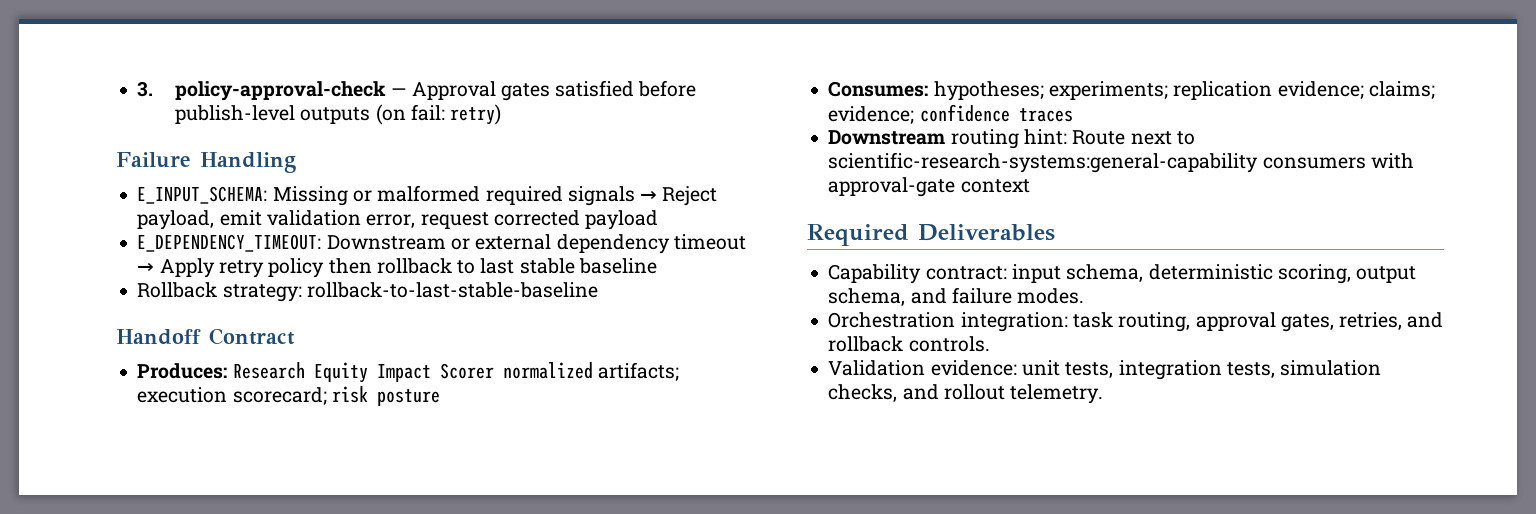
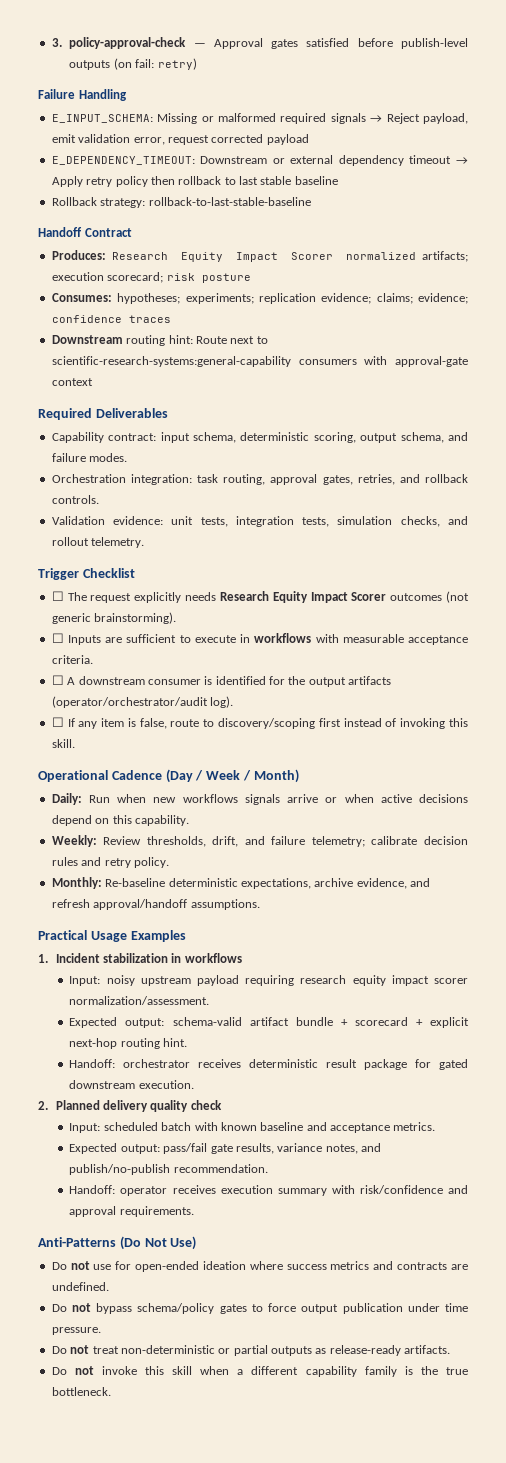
(1104, 394) none -> [38,568,135,580] [51,591,469,603] [51,612,177,624] [51,633,469,645] [51,655,93,664] [51,675,392,687] [51,696,234,708] [51,717,469,729] [51,739,75,748] [38,769,299,783] [51,793,469,805] [51,815,189,826] [51,835,468,847] [51,857,169,868] [51,877,430,889] [51,899,260,910] [38,930,186,942] [38,953,242,963] [69,975,468,986] [69,996,210,1005] [69,1017,469,1028] [69,1038,188,1049] [69,1059,469,1070] [69,1080,194,1089] [38,1100,222,1112] [69,1122,436,1133] [69,1143,382,1154] [69,1164,268,1175] [69,1185,468,1196] [69,1206,194,1217] [38,1236,197,1250] [51,1261,468,1272] [51,1282,109,1291] [51,1303,469,1314] [51,1327,101,1335] [51,1345,451,1356] [51,1366,469,1377] [51,1387,111,1396] // Trigger Checklist // ☐ The request explicitly needs Research Equity Impact Scorer outcomes (not generic brainstorming). // ☐ Inputs are sufficient to execute in workflows with measurable acceptance criteria. // ☐ A downstream consumer is identified for the output artifacts (operator/orchestrator/audit log). // ☐ If any item is false, route to discovery/scoping first instead of invoking this skill. // Operational Cadence (Day / Week / Month) // Daily: Run when new workflows signals arrive or when active decisions depend on this capability. // Weekly: Review thresholds, drift, and failure telemetry; calibrate decision rules and retry policy. // Monthly: Re-baseline deterministic expectations, archive evidence, and refresh approval/handoff assumptions. // Practical Usage Examples // 1. Incident stabilization in workflows // Input: noisy upstream payload requiring research equity impact scorer normalization/assessment. // Expected output: schema-valid artifact bundle + scorecard + explicit next-hop routing hint. // Handoff: orchestrator receives deterministic result package for gated downstream execution. // 2. Planned delivery quality check // Input: scheduled batch with known baseline and acceptance metrics. // Expected output: pass/fail gate results, variance notes, and publish/no-publish recommendation. // Handoff: operator receives execution summary with risk/confidence and approval requirements. // Anti-Patterns (Do Not Use) // Do not use for open-ended ideation where success metrics and contracts are undefined. // Do not bypass schema/policy gates to force output publication under time pressure. // Do not treat non-deterministic or partial outputs as release-ready artifacts. // Do not invoke this skill when a different capability family is the true bottleneck.

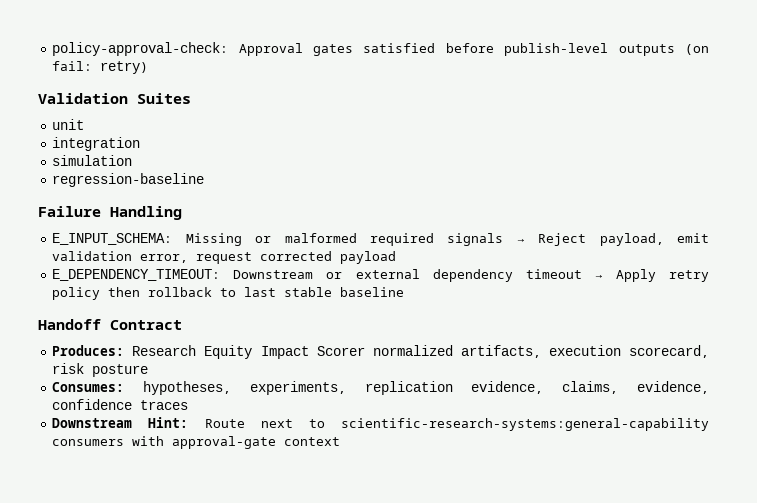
[51,37,206,49] 3. policy-approval-check — -> [52,42,229,56] policy-approval-check:
(197, 64) none -> [38,93,191,104] [52,119,85,130] [52,137,141,151] [52,155,133,166] [52,173,205,187] // Validation Suites // unit // integration // simulation // regression-baseline
[51,197,311,208] // Rollback strategy: rollback-to-last-stable-baseline -> (405, 292) none
[422,251,468,262] [51,272,164,283] artifacts; execution scorecard; -> [460,345,709,358] artifacts, execution scorecard,
[117,293,468,304] hypotheses; experiments; replication evidence; claims; evidence; -> [143,381,709,395] hypotheses, experiments, replication evidence, claims, evidence,
[126,335,193,346] routing hint: -> [148,417,189,428] Hint:
[38,408,168,420] [51,432,468,443] [51,453,128,462] [51,474,468,485] [51,495,99,504] [51,516,468,527] [51,537,145,548] [38,568,135,580] [51,591,469,603] [51,612,177,624] [51,633,469,645] [51,655,93,664] [51,675,392,687] [51,696,234,708] [51,717,469,729] [51,739,75,748] [38,769,299,783] [51,793,469,805] [51,815,189,826] [51,835,468,847] [51,857,169,868] [51,877,430,889] [51,899,260,910] [38,930,186,942] [38,953,242,963] [69,975,468,986] [69,996,210,1005] [69,1017,469,1028] [69,1038,188,1049] [69,1059,469,1070] [69,1080,194,1089] [38,1100,222,1112] [69,1122,436,1133] [69,1143,382,1154] [69,1164,268,1175] [69,1185,468,1196] [69,1206,194,1217] [38,1236,197,1250] [51,1261,468,1272] [51,1282,109,1291] [51,1303,469,1314] [51,1327,101,1335] [51,1345,451,1356] [51,1366,469,1377] [51,1387,111,1396] // Required Deliverables // Capability contract: input schema, deterministic scoring, output schema, and failure modes. // Orchestration integration: task routing, approval gates, retries, and rollback controls. // Validation evidence: unit tests, integration tests, simulation checks, and rollout telemetry. // Trigger Checklist // ☐ The request explicitly needs Research Equity Impact Scorer outcomes (not generic brainstorming). // ☐ Inputs are sufficient to execute in workflows with measurable acceptance criteria. // ☐ A downstream consumer is identified for the output artifacts (operator/orchestrator/audit log). // ☐ If any item is false, route to discovery/scoping first instead of invoking this skill. // Operational Cadence (Day / Week / Month) // Daily: Run when new workflows signals arrive or when active decisions depend on this capability. // Weekly: Review thresholds, drift, and failure telemetry; calibrate decision rules and retry policy. // Monthly: Re-baseline deterministic expectations, archive evidence, and refresh approval/handoff assumptions. // Practical Usage Examples // 1. Incident stabilization in workflows // Input: noisy upstream payload requiring research equity impact scorer normalization/assessment. // Expected output: schema-valid artifact bundle + scorecard + explicit next-hop routing hint. // Handoff: orchestrator receives deterministic result package for gated downstream execution. // 2. Planned delivery quality check // Input: scheduled batch with known baseline and acceptance metrics. // Expected output: pass/fail gate results, variance notes, and publish/no-publish recommendation. // Handoff: operator receives execution summary with risk/confidence and approval requirements. // Anti-Patterns (Do Not Use) // Do not use for open-ended ideation where success metrics and contracts are undefined. // Do not bypass schema/policy gates to force output publication under time pressure. // Do not treat non-deterministic or partial outputs as release-ready artifacts. // Do not invoke this skill when a different capability family is the true bottleneck. -> (341, 441) none

